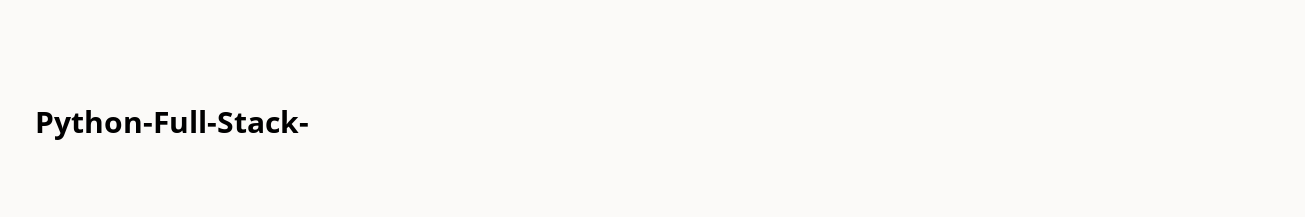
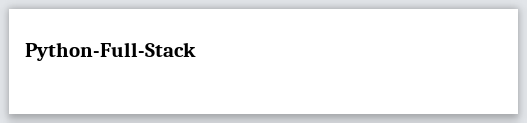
[35,110,309,140] Python-Full-Stack- -> [25,42,196,61] Python-Full-Stack

